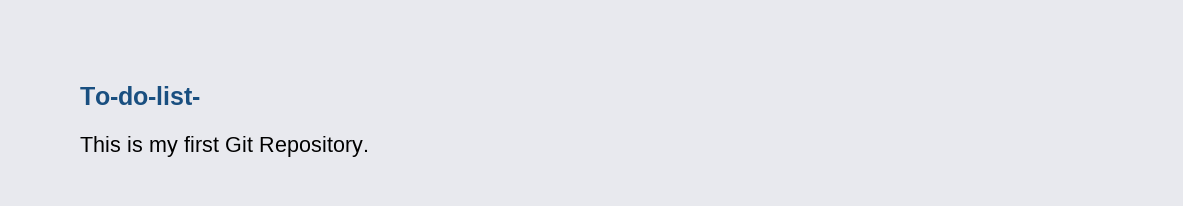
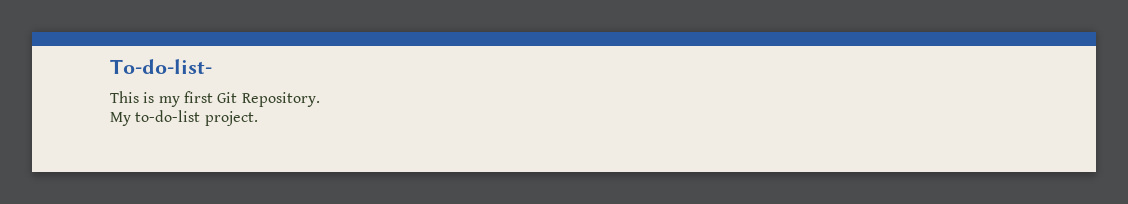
(369, 146) none -> [110,110,258,126] // My to-do-list project.

